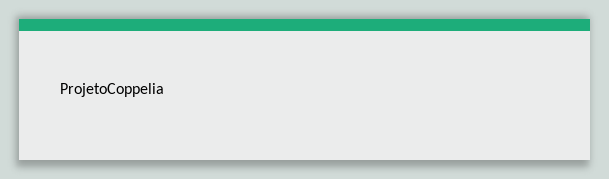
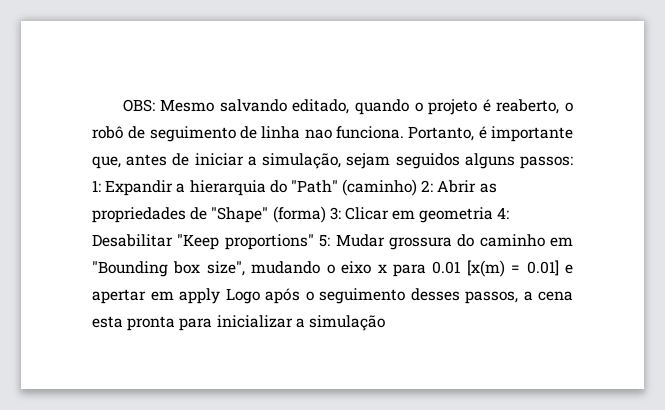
[60,83,164,97] ProjetoCoppelia -> [122,99,574,115] [92,126,573,142] [92,153,573,169] [92,179,497,196] [92,206,510,223] [92,234,573,250] [92,260,573,277] [92,288,573,304] [92,315,385,331] OBS: Mesmo salvando editado, quando o projeto é reaberto, o robô de seguimento de linha nao funciona. Portanto, é importante que, antes de iniciar a simulação, sejam seguidos alguns passos: 1: Expandir a hierarquia do "Path" (caminho) 2: Abrir as propriedades de "Shape" (forma) 3: Clicar em geometria 4: Desabilitar "Keep proportions" 5: Mudar grossura do caminho em "Bounding box size", mudando o eixo x para 0.01 [x(m) = 0.01] e apertar em apply Logo após o seguimento desses passos, a cena esta pronta para inicializar a simulação

